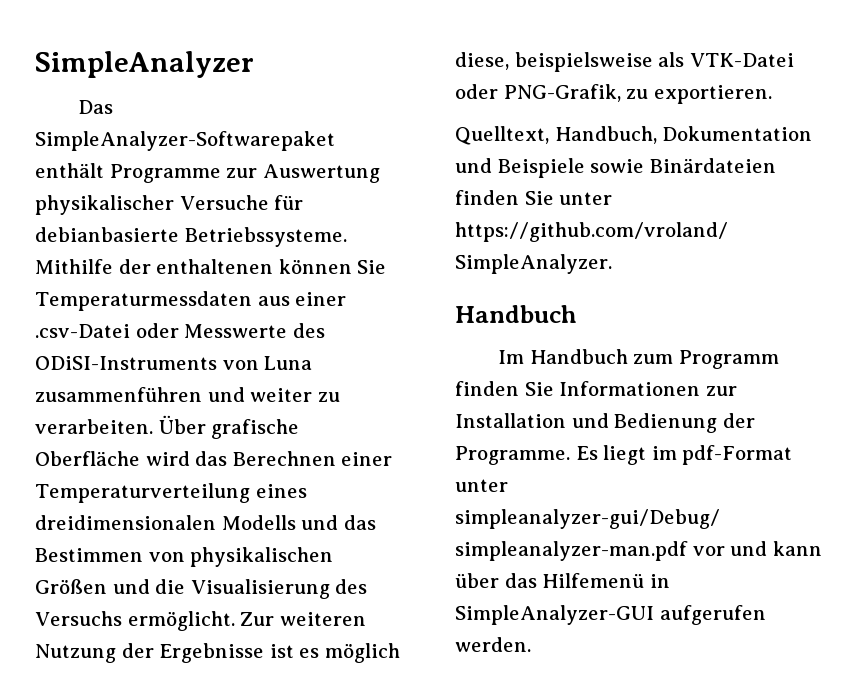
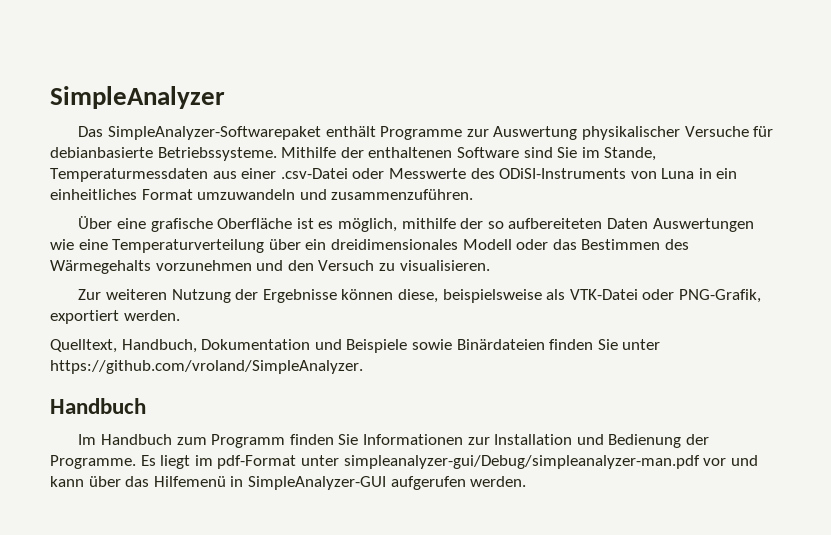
[278,259,387,274] können Sie -> [456,147,657,161] Software sind Sie im Stande,
[35,387,340,402] [35,415,300,439] [35,451,393,466] [35,483,307,503] [35,515,376,530] [35,547,334,567] [35,579,368,599] [35,611,235,631] zusammenführen und weiter zu verarbeiten. Über grafische Oberfläche wird das Berechnen einer Temperaturverteilung eines dreidimensionalen Modells und das Bestimmen von physikalischen Größen und die Visualisierung des Versuchs ermöglicht. -> [698,168,738,179] [50,189,474,200] [78,216,754,232] [50,239,689,253] [50,260,490,274] in ein einheitliches Format umzuwandeln und zusammenzuführen. // Über eine grafische Oberfläche ist es möglich, mithilfe der so aufbereiteten Daten Auswertungen wie eine Temperaturverteilung über ein dreidimensionales Modell oder das Bestimmen des Wärmegehalts vorzunehmen und den Versuch zu visualisieren. //
[269,643,400,663] ist es möglich -> [341,289,394,300] können
[626,85,772,104] zu exportieren. -> [50,310,180,324] exportiert werden.

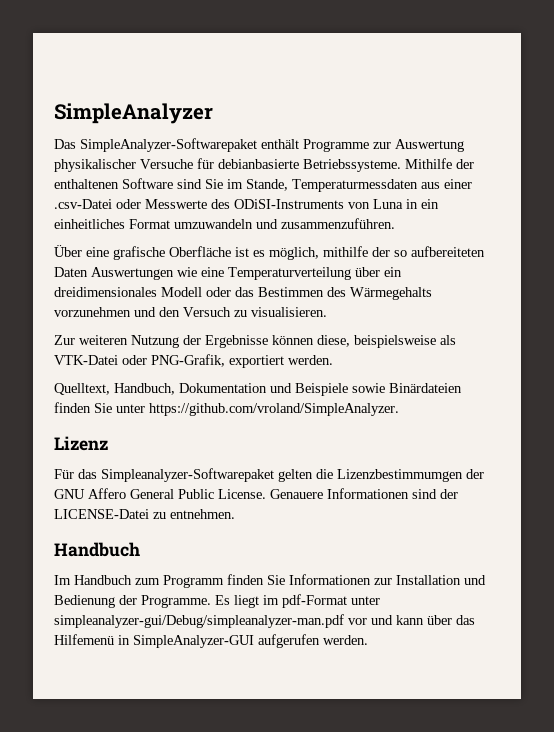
(363, 367) none -> [54,436,108,451] [54,468,484,482] [54,488,458,499] [54,509,235,519] // Lizenz // Für das Simpleanalyzer-Softwarepaket gelten die Lizenzbestimmumgen der GNU Affero General Public License. Genauere Informationen sind der LICENSE-Datei zu entnehmen.

